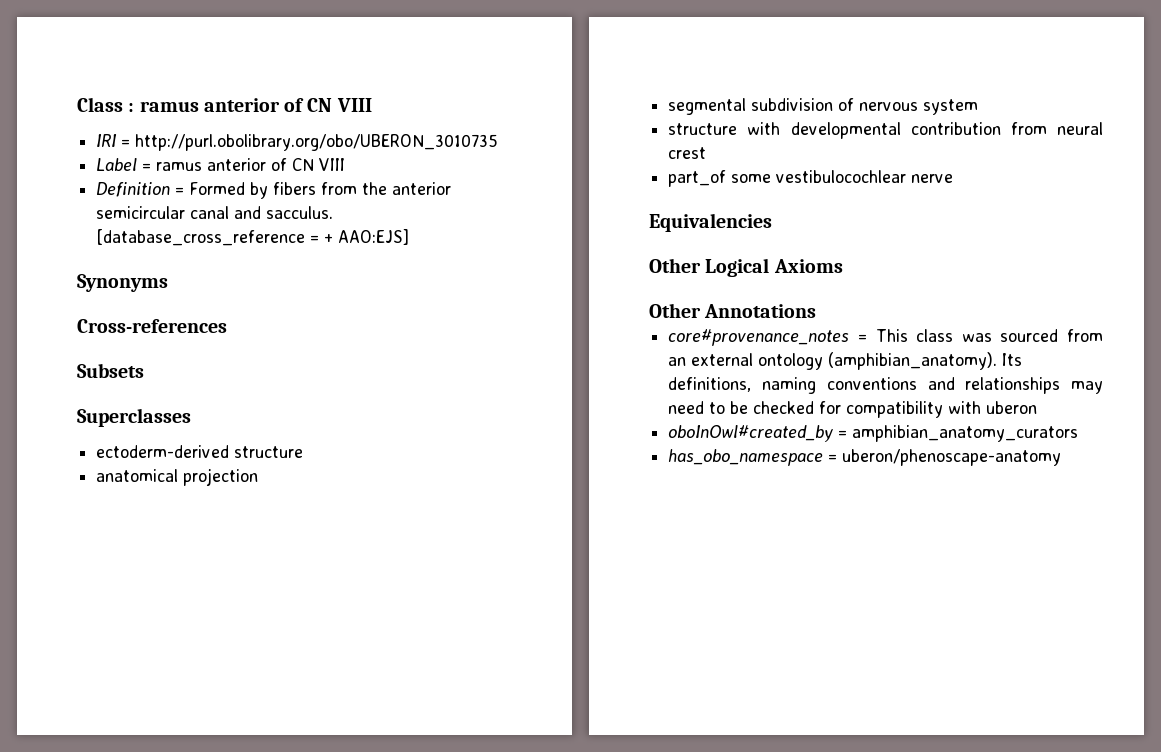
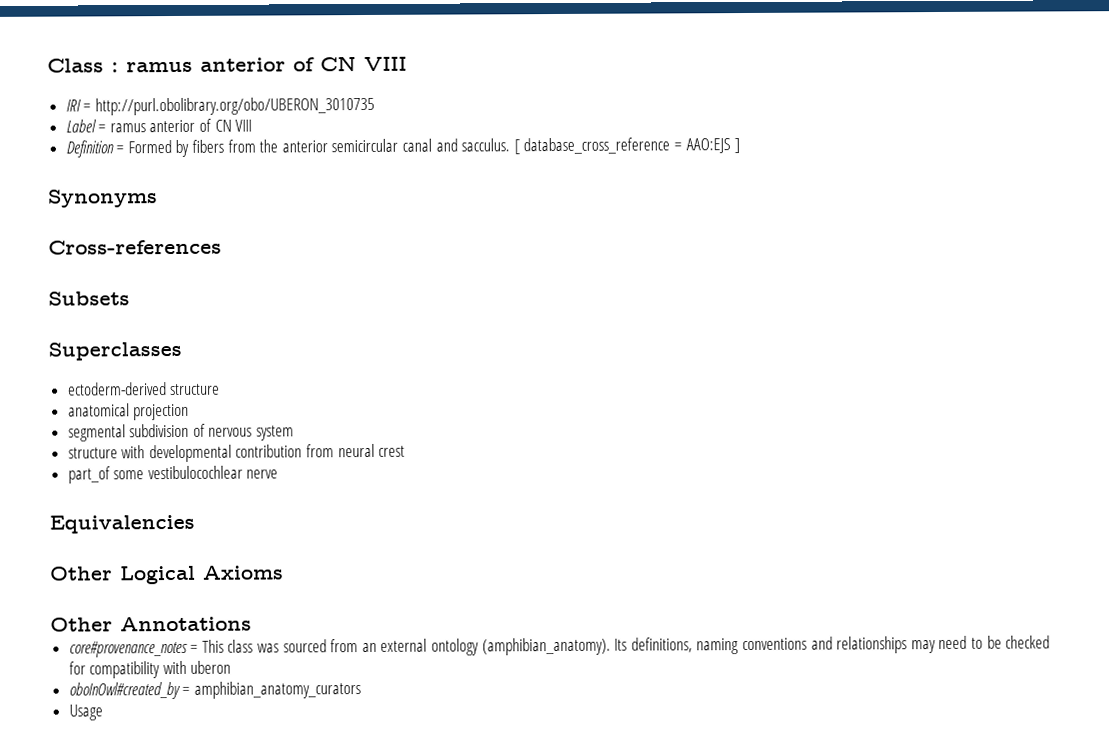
[96,229,410,246] [database_cross_reference = + AAO:EJS] -> [513,137,741,155] [ database_cross_reference = AAO:EJS ]
[668,449,1062,466] has_obo_namespace = uberon/phenoscape-anatomy -> [68,704,103,721] Usage

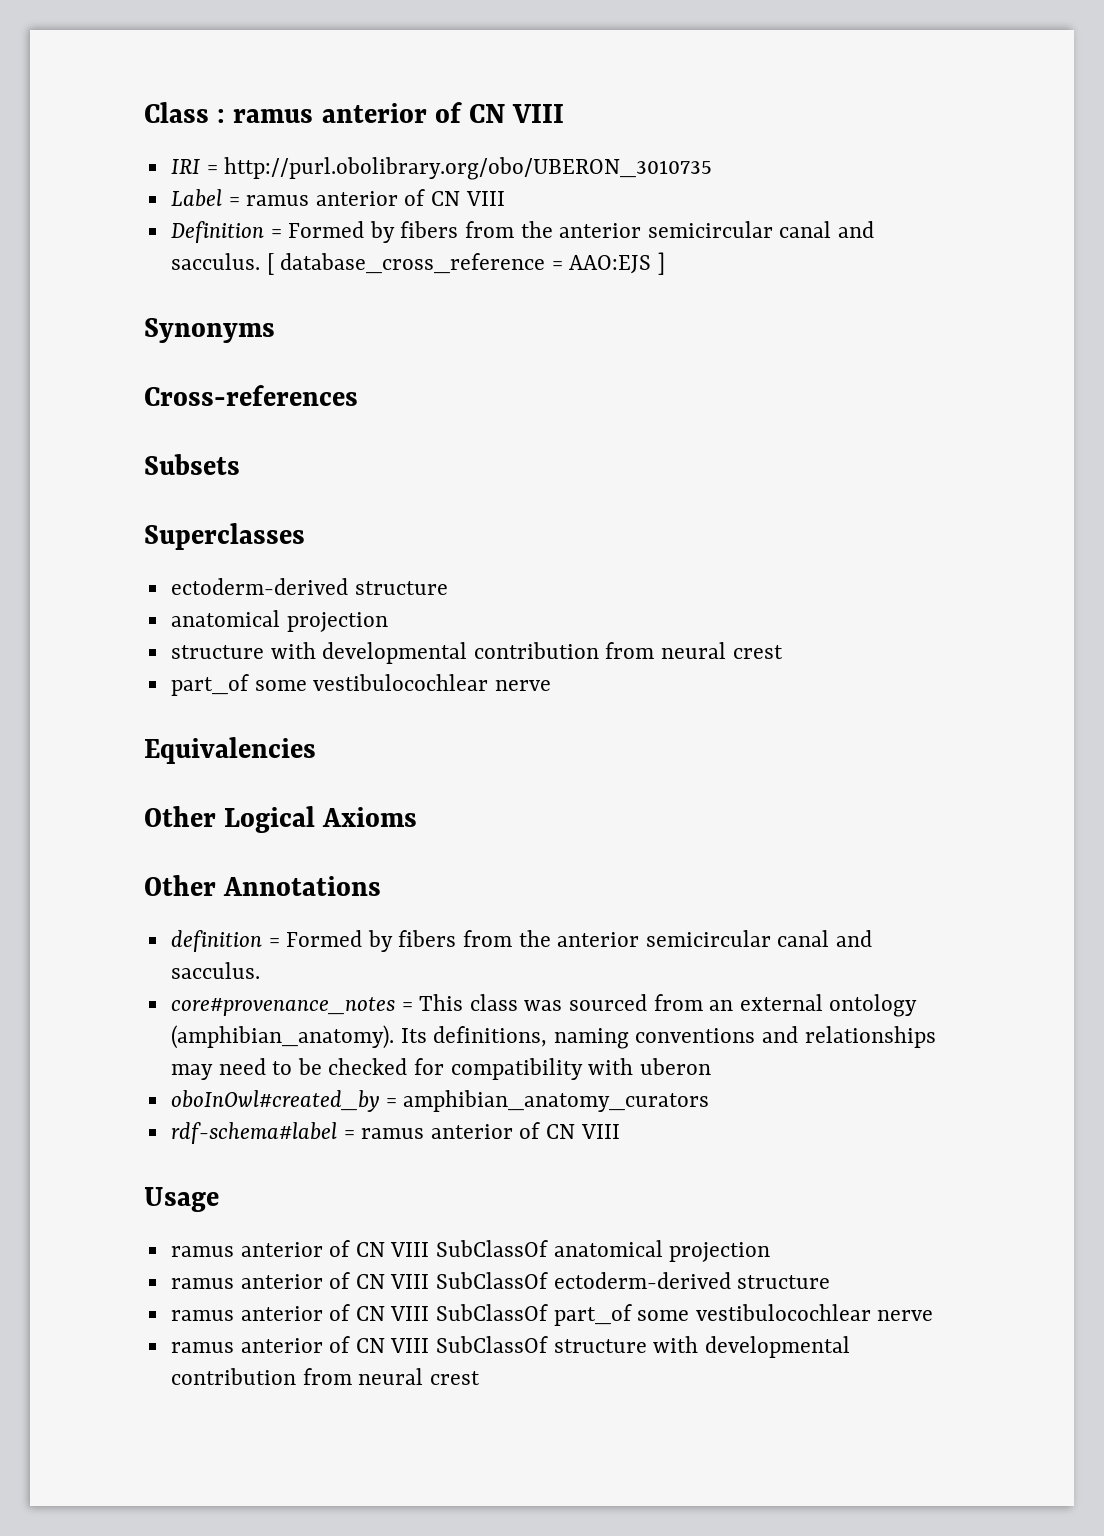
[67,423,295,442] // segmental subdivision of nervous system -> (388, 622) none
(252, 624) none -> [170,930,873,952] [170,962,260,979] // definition = Formed by fibers from the anterior semicircular canal and sacculus.
[68,704,103,721] Usage -> [170,1122,620,1144] [144,1187,219,1212] [170,1240,771,1262] [170,1272,831,1289] [170,1304,934,1326] [170,1336,850,1358] [170,1368,480,1385] rdf-schema#label = ramus anterior of CN VIII // Usage // ramus anterior of CN VIII SubClassOf anatomical projection // ramus anterior of CN VIII SubClassOf ectoderm-derived structure // ramus anterior of CN VIII SubClassOf part_of some vestibulocochlear nerve // ramus anterior of CN VIII SubClassOf structure with developmental contribution from neural crest

